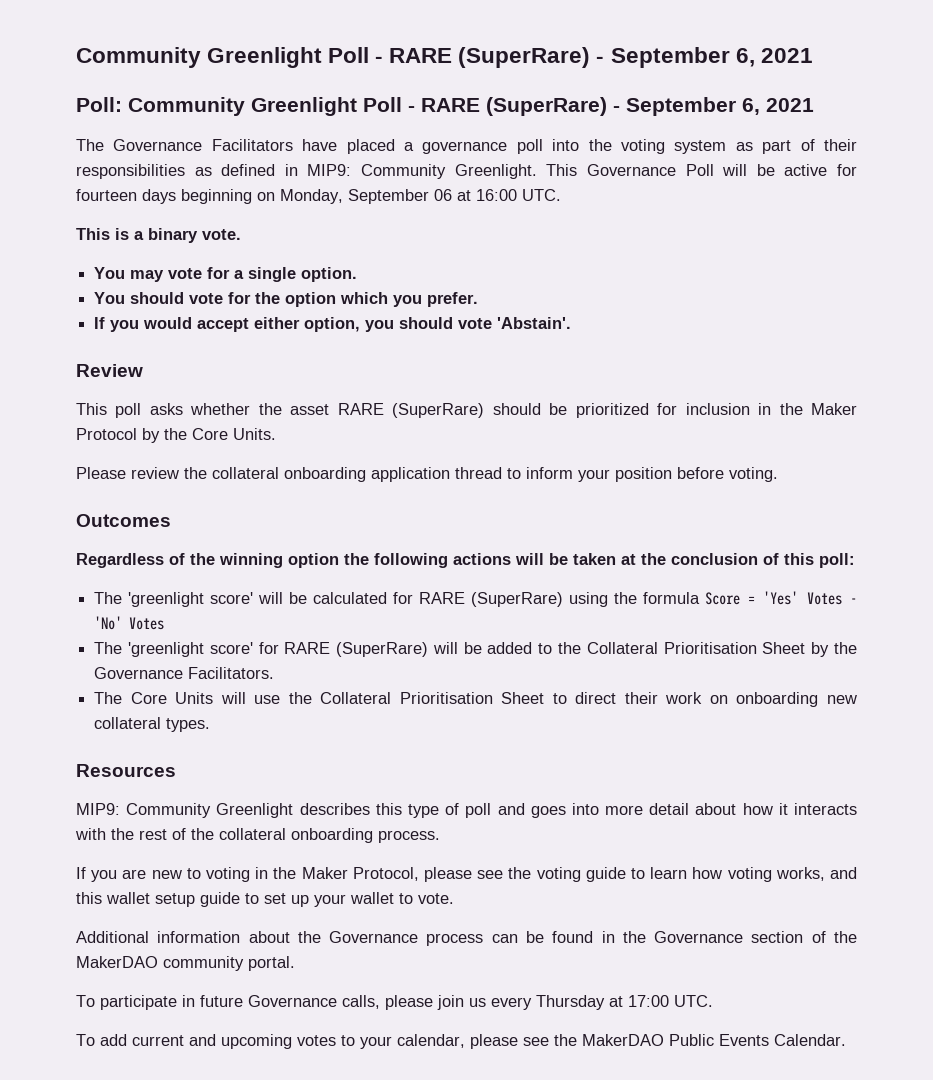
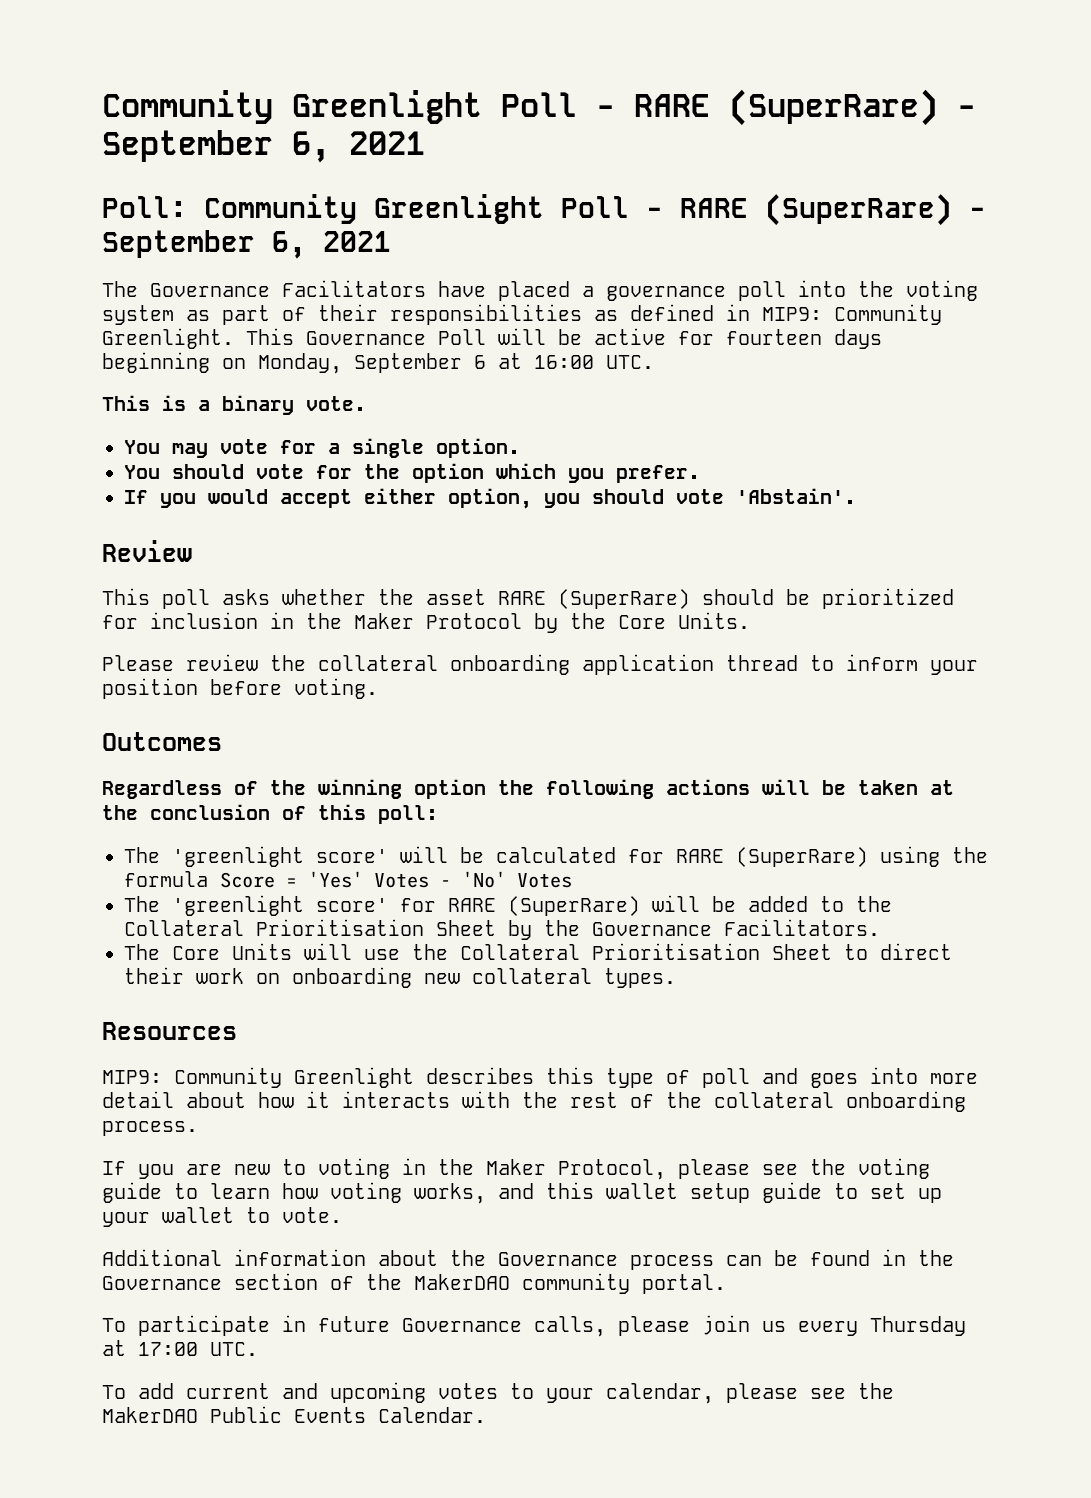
[434,189,452,201] 06 -> [474,355,486,369] 6

